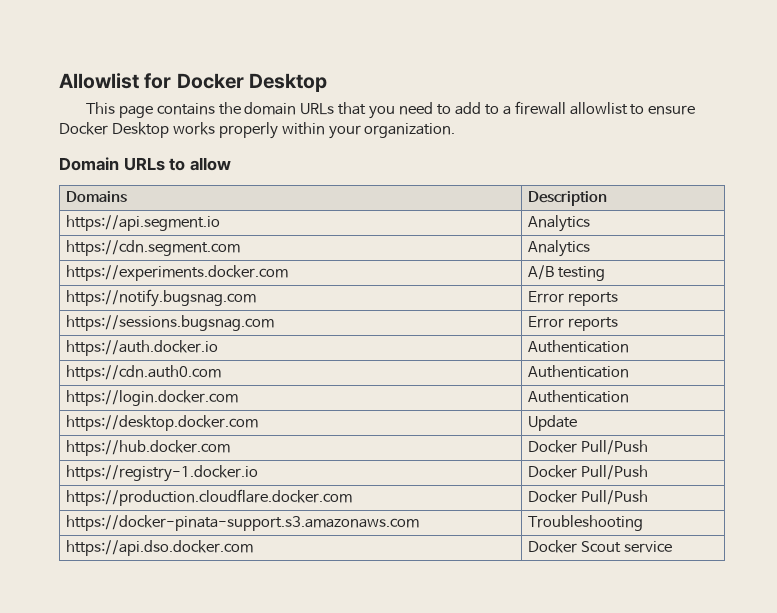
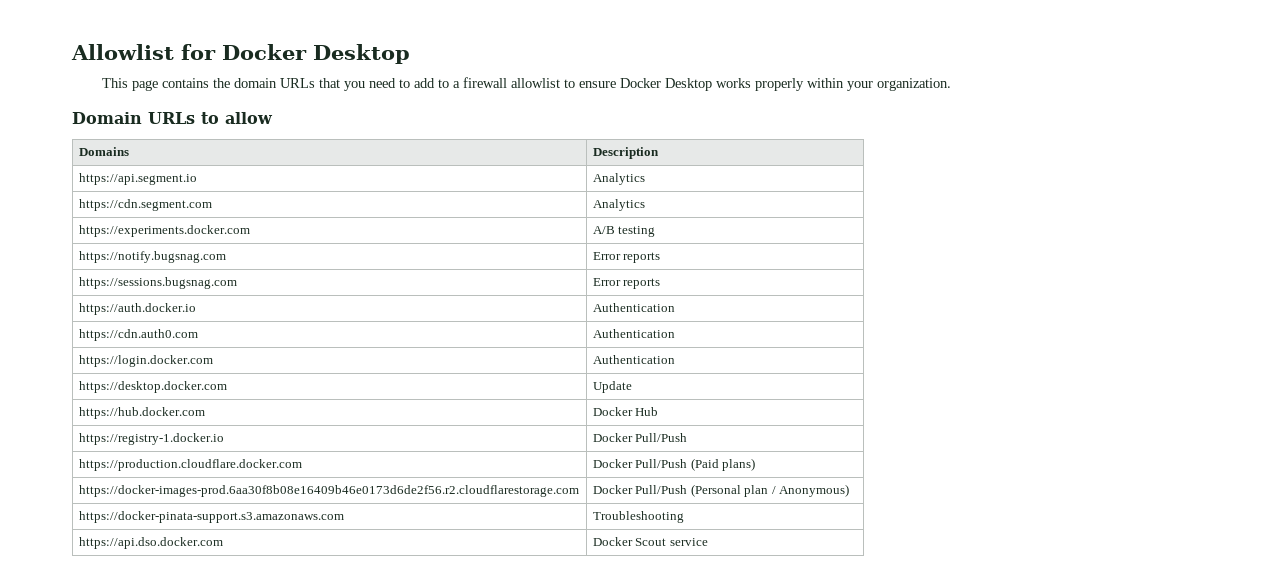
[581,440,649,455] Pull/Push -> [635,407,659,416] Hub
(649, 497) none -> [690,458,756,471] [78,485,579,497] [592,484,850,497] (Paid plans) // https://docker-images-prod.6aa30f8b08e16409b46e0173d6de2f56.r2.cloudflarestorage.com | Docker Pull/Push (Personal plan / Anonymous)

